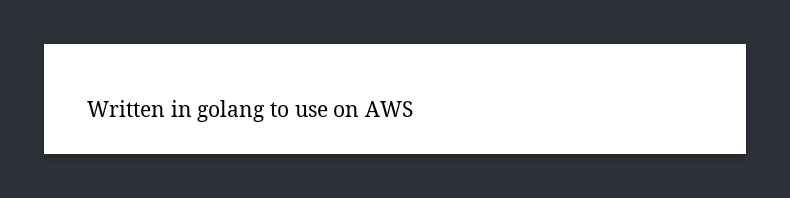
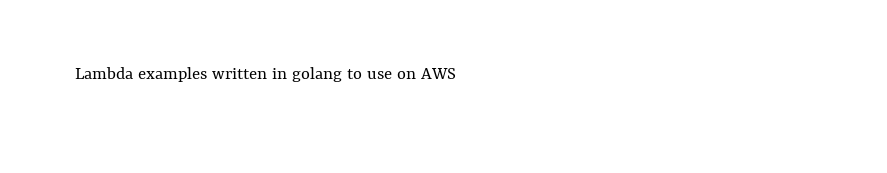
[87,100,165,117] Written -> [75,67,267,82] Lambda examples written

